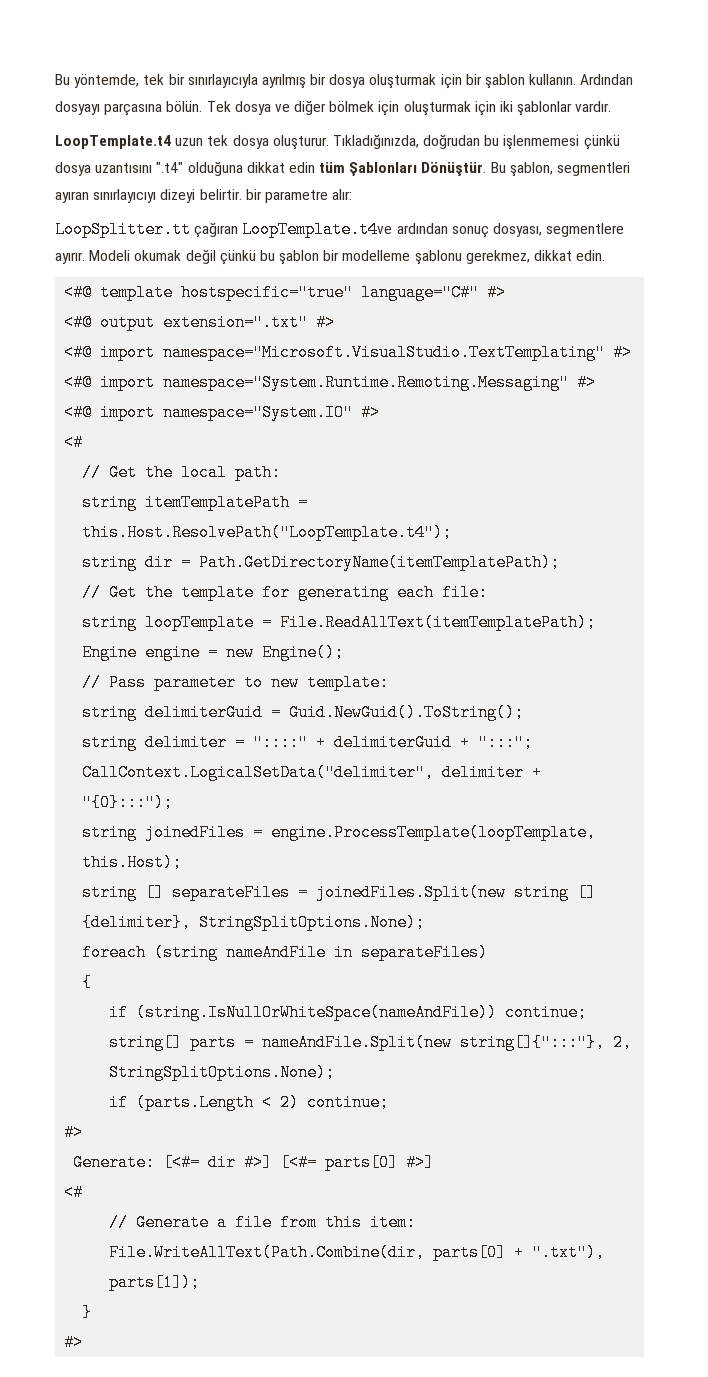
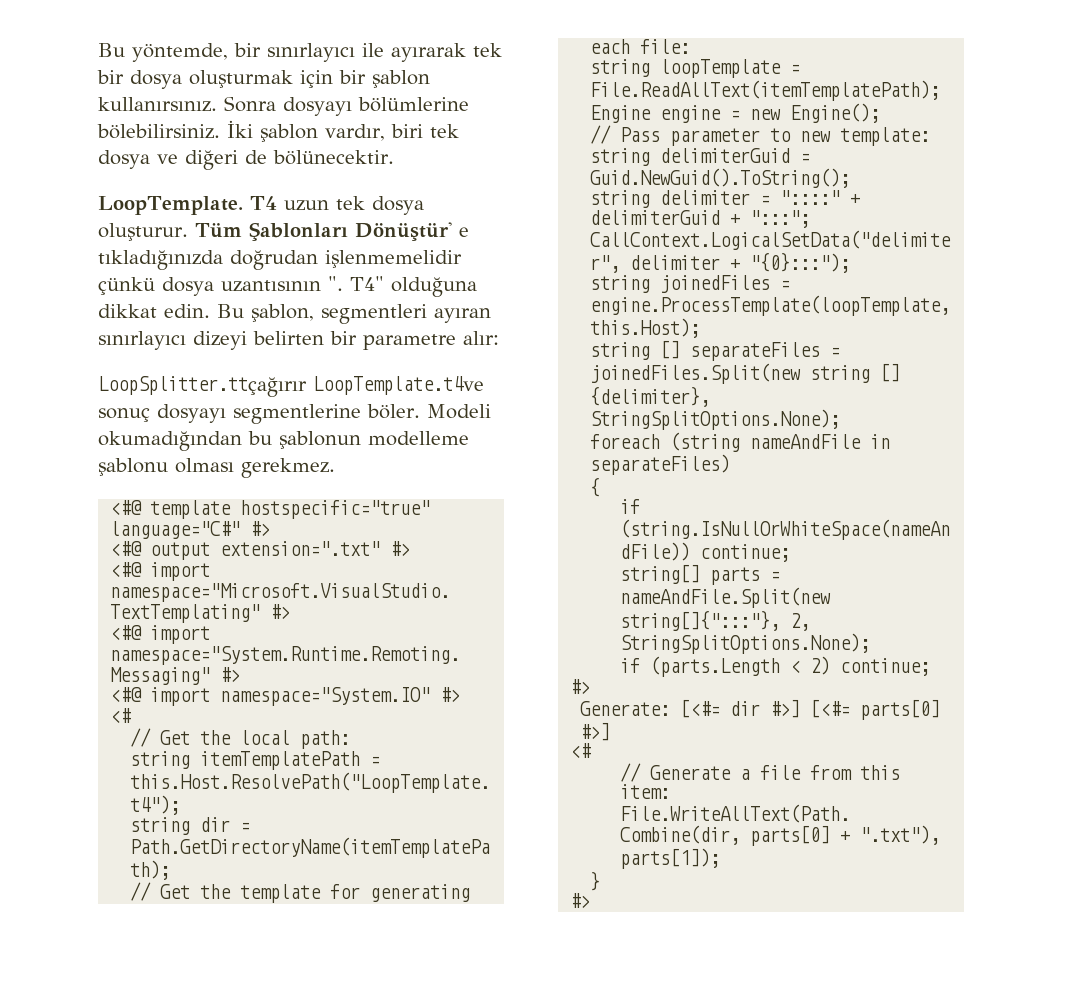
[143,74,306,89] tek bir sınırlayıcıyla ayrılmış -> [234,43,502,62] bir sınırlayıcı ile ayırarak tek
[529,74,634,85] [55,100,612,116] [55,134,620,150] [55,161,487,176] kullanın. Ardından dosyayı parçasına bölün. Tek dosya ve diğer bölmek için oluşturmak için iki şablonlar vardır. // LoopTemplate.t4 uzun tek dosya oluşturur. Tıkladığınızda, doğrudan bu işlenmemesi çünkü dosya uzantısını ".t4" olduğuna dikkat edin tüm Şablonları Dönüştür. -> [98,96,469,116] [97,120,459,142] [98,150,394,170] [98,196,424,215] [98,222,469,241] [98,250,462,270] [98,276,477,297] [98,304,210,318] kullanırsınız. Sonra dosyayı bölümlerine bölebilirsiniz. İki şablon vardır, biri tek dosya ve diğeri de bölünecektir. // LoopTemplate. T4 uzun tek dosya oluşturur. Tüm Şablonları Dönüştür' e tıkladığınızda doğrudan işlenmemelidir çünkü dosya uzantısının ". T4" olduğuna dikkat edin.
[93,189,242,203] sınırlayıcıyı dizeyi belirtir. -> [98,331,324,350] sınırlayıcı dizeyi belirten
[55,221,625,238] [55,249,606,265] LoopSplitter.tt çağıran LoopTemplate.t4ve ardından sonuç dosyası, segmentlere ayırır. Modeli okumak değil çünkü bu şablon bir modelleme şablonu gerekmez, dikkat edin. -> [98,376,484,397] [98,404,491,424] [98,431,469,451] [98,458,335,478] LoopSplitter.ttçağırır LoopTemplate.t4ve sonuç dosyayı segmentlerine böler. Modeli okumadığından bu şablonun modelleme şablonu olması gerekmez.

